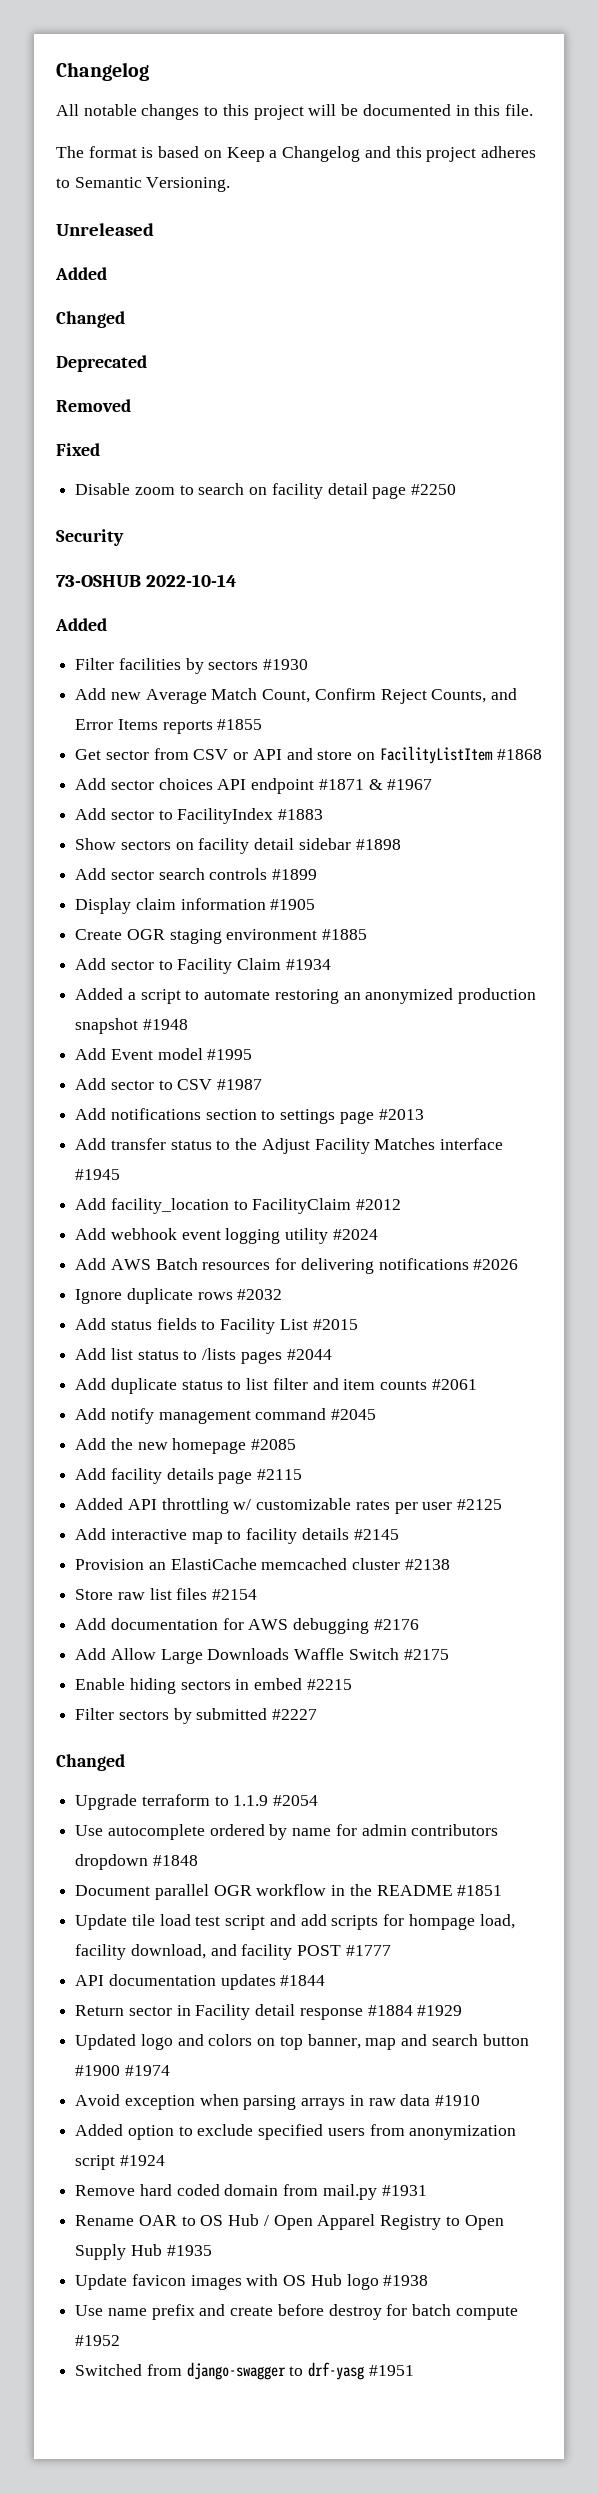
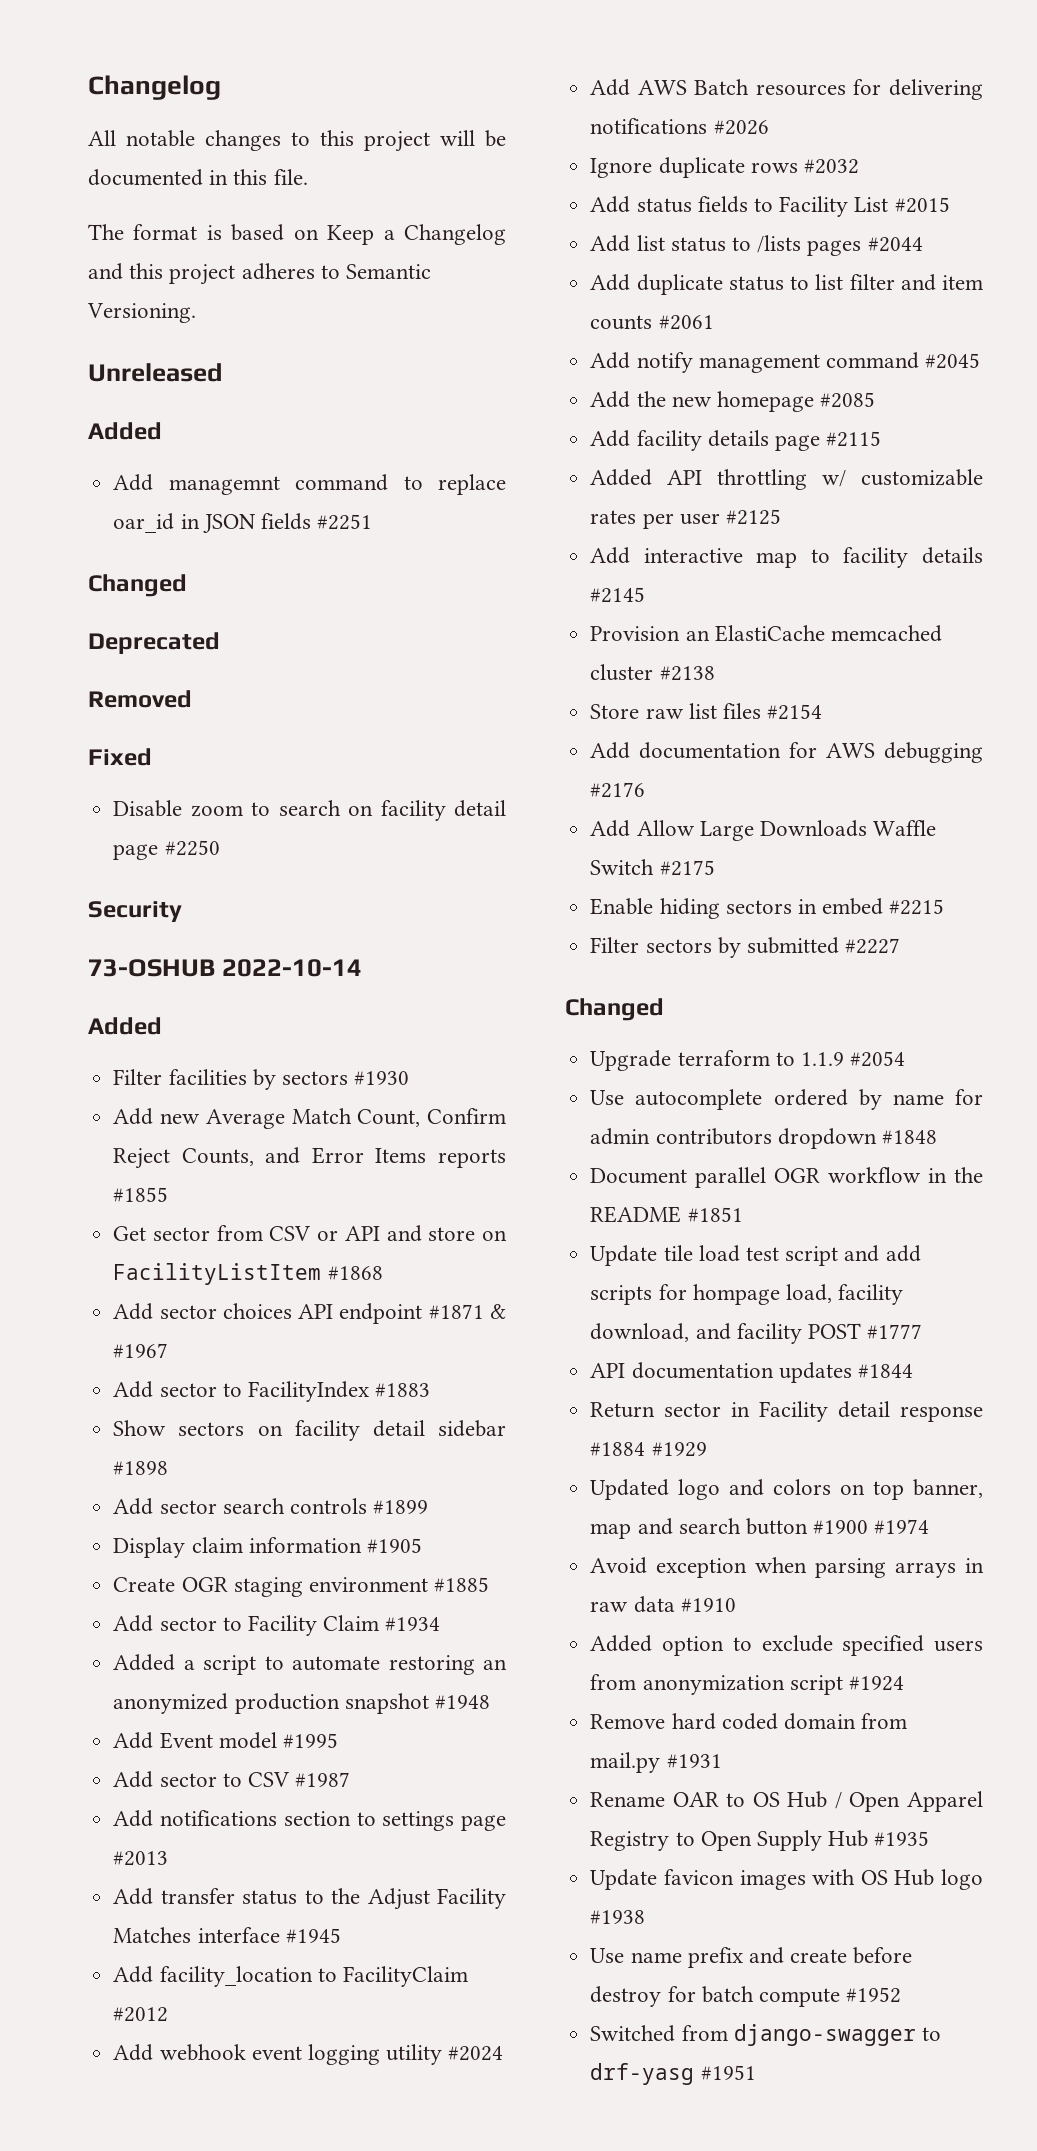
(107, 273) none -> [113,474,506,495] [113,513,373,533] // Add managemnt command to replace oar_id in JSON fields #2251

